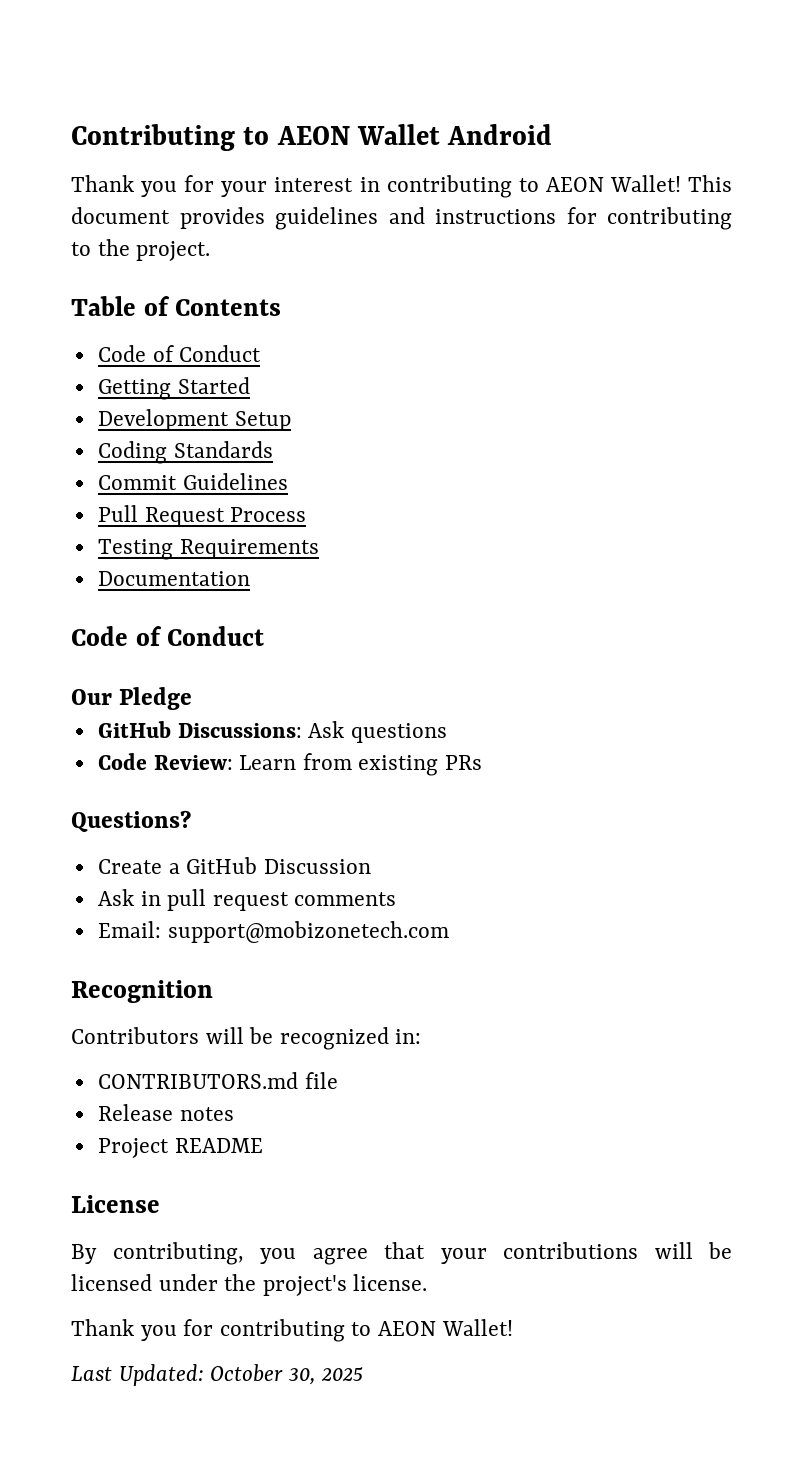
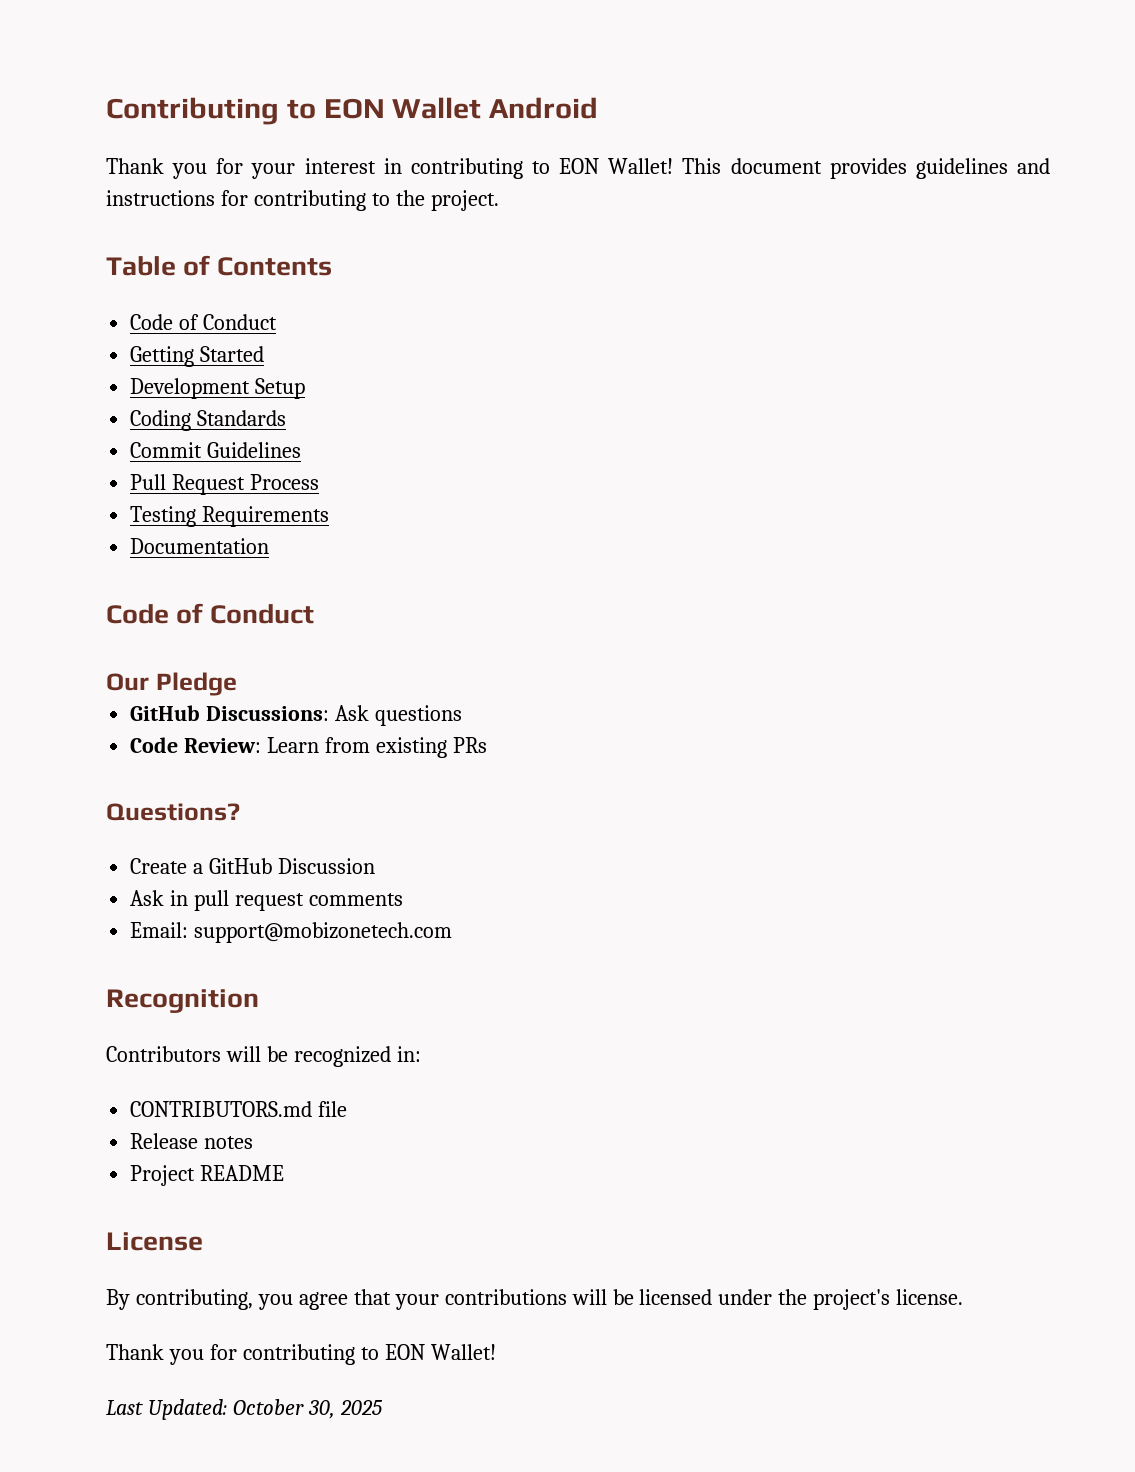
[276,126,350,145] AEON -> [323,98,385,119] EON
[545,177,604,192] AEON -> [559,158,600,174] EON
[378,1321,437,1336] AEON -> [384,1344,425,1360] EON

